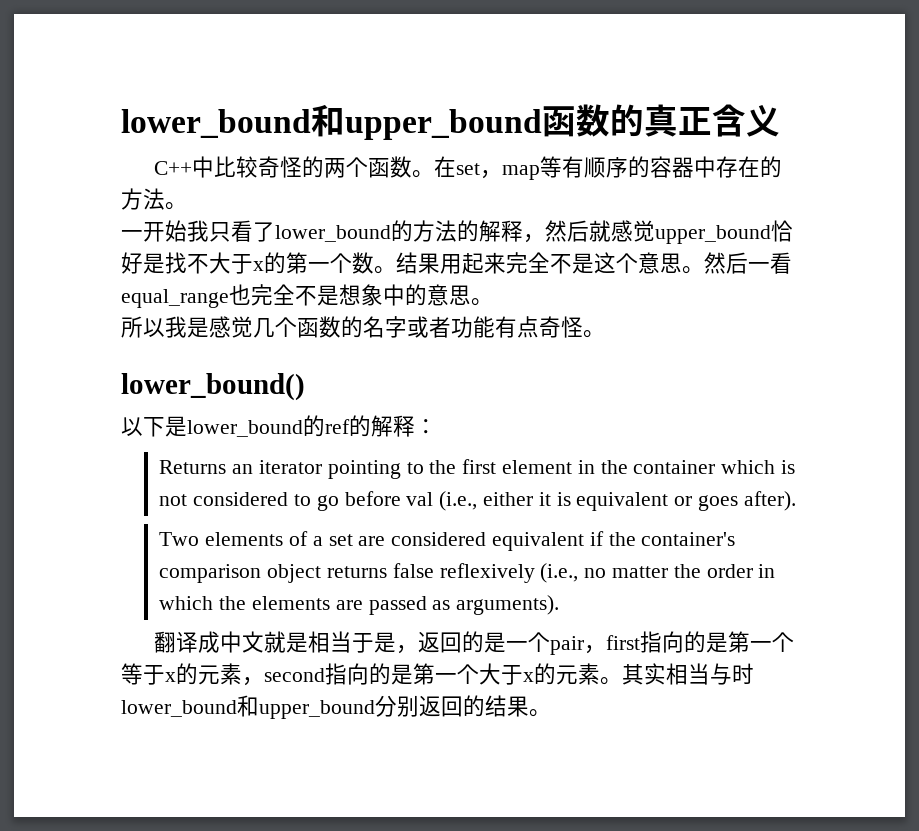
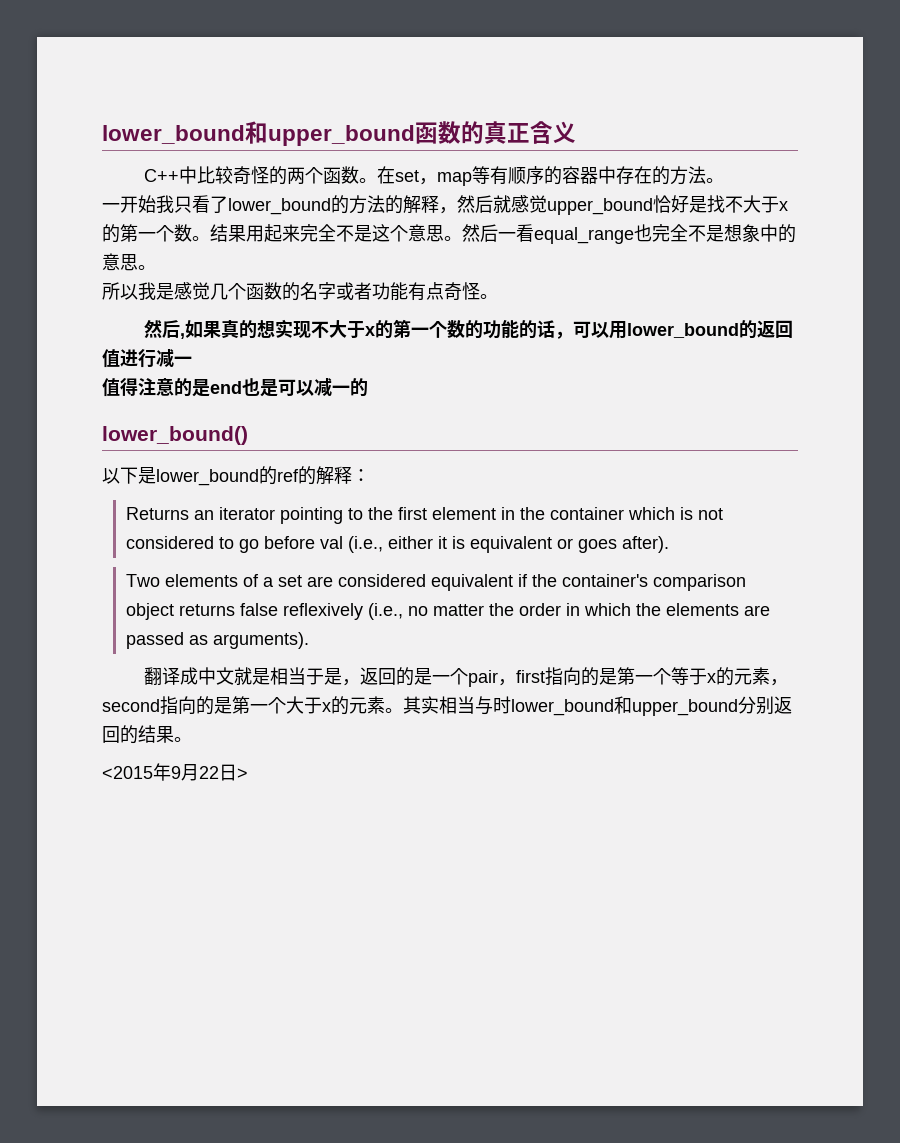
(605, 334) none -> [143,319,793,339] [102,349,192,368] [102,378,368,397] // 然后,如果真的想实现不大于x的第一个数的功能的话，可以用lower_bound的返回值进行减一 // 值得注意的是end也是可以减一的
(551, 713) none -> [102,763,248,781] // <2015年9月22日>

